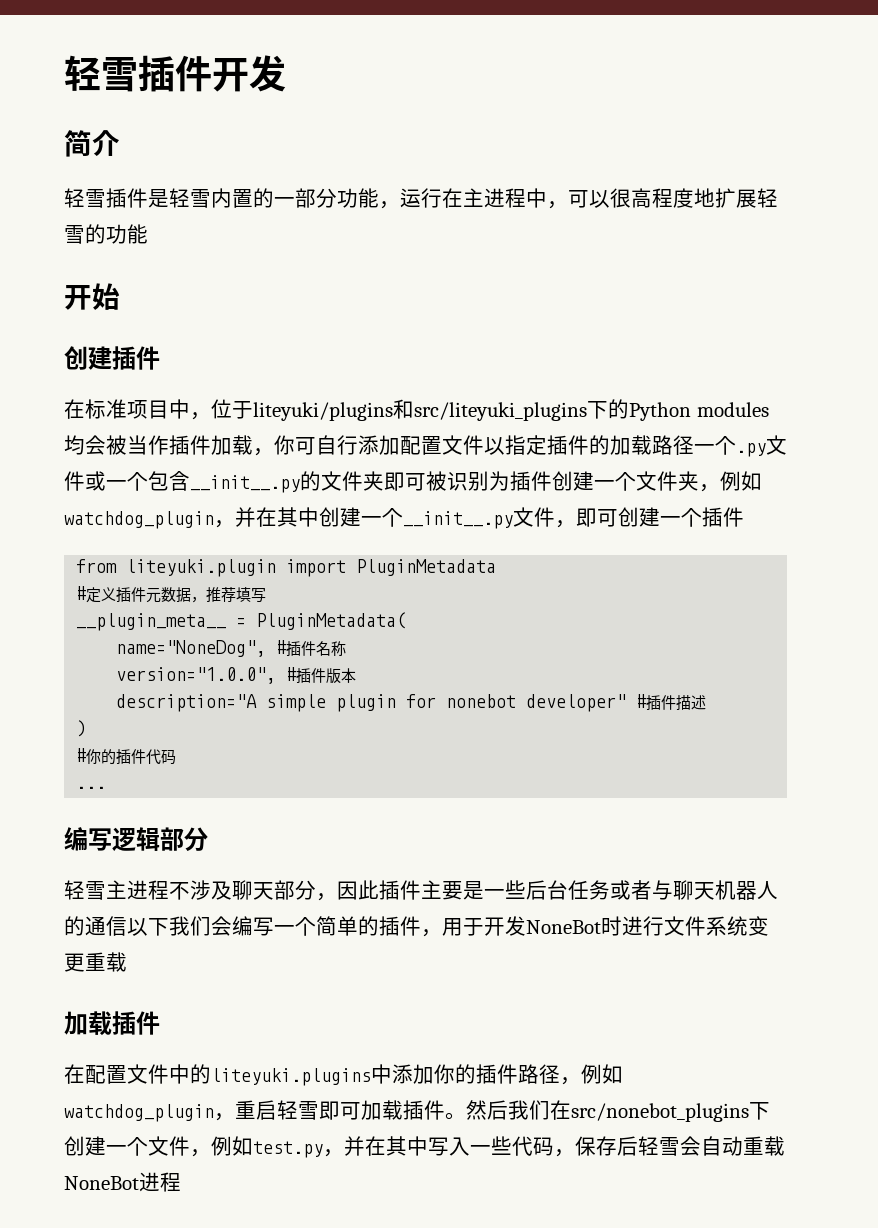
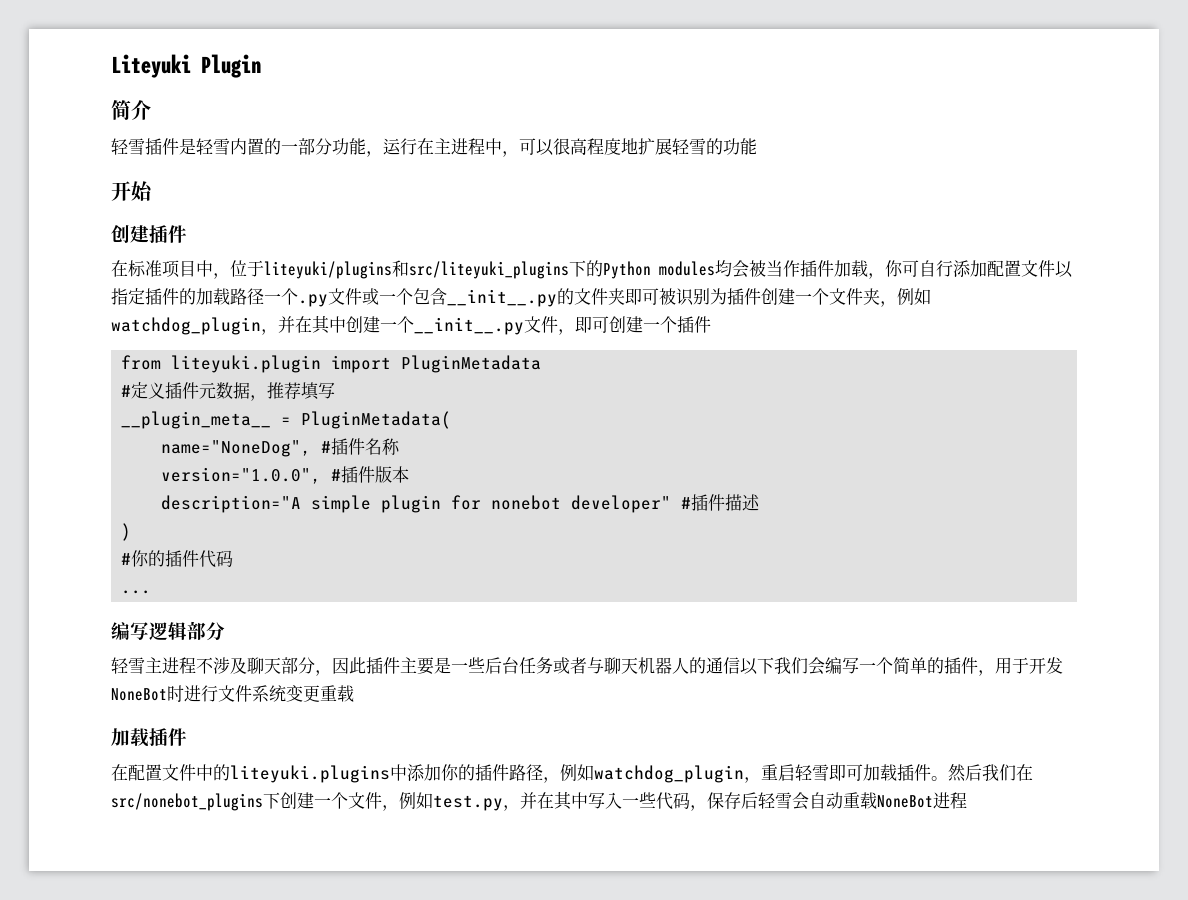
[64,55,286,92] 轻雪插件开发 -> [111,54,261,78] Liteyuki Plugin

